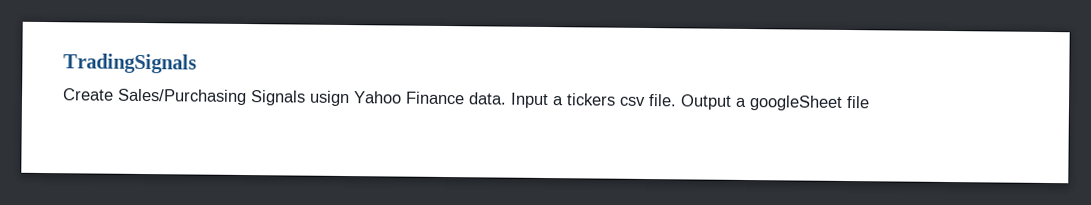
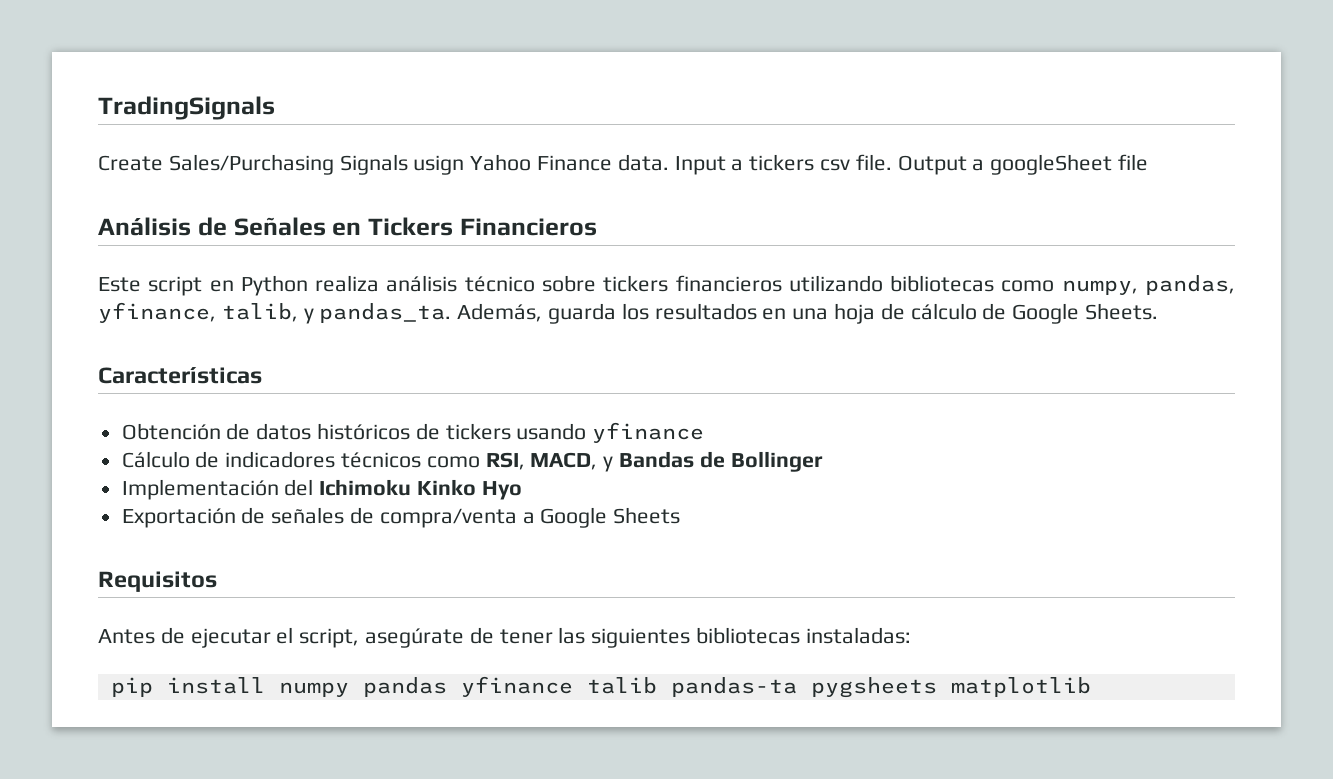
(870, 102) none -> [98,217,597,236] [98,275,1235,296] [98,302,1159,324] [98,367,262,384] [121,422,705,443] [121,451,823,472] [121,479,522,500] [121,507,681,528] [98,571,217,592] [98,627,911,648] [110,676,1091,698] // Análisis de Señales en Tickers Financieros // Este script en Python realiza análisis técnico sobre tickers financieros utilizando bibliotecas como numpy, pandas, yfinance, talib, y pandas_ta. Además, guarda los resultados en una hoja de cálculo de Google Sheets. // Características // Obtención de datos históricos de tickers usando yfinance // Cálculo de indicadores técnicos como RSI, MACD, y Bandas de Bollinger // Implementación del Ichimoku Kinko Hyo // Exportación de señales de compra/venta a Google Sheets // Requisitos // Antes de ejecutar el script, asegúrate de tener las siguientes bibliotecas instaladas: // pip install numpy pandas yfinance talib pandas-ta pygsheets matplotlib

